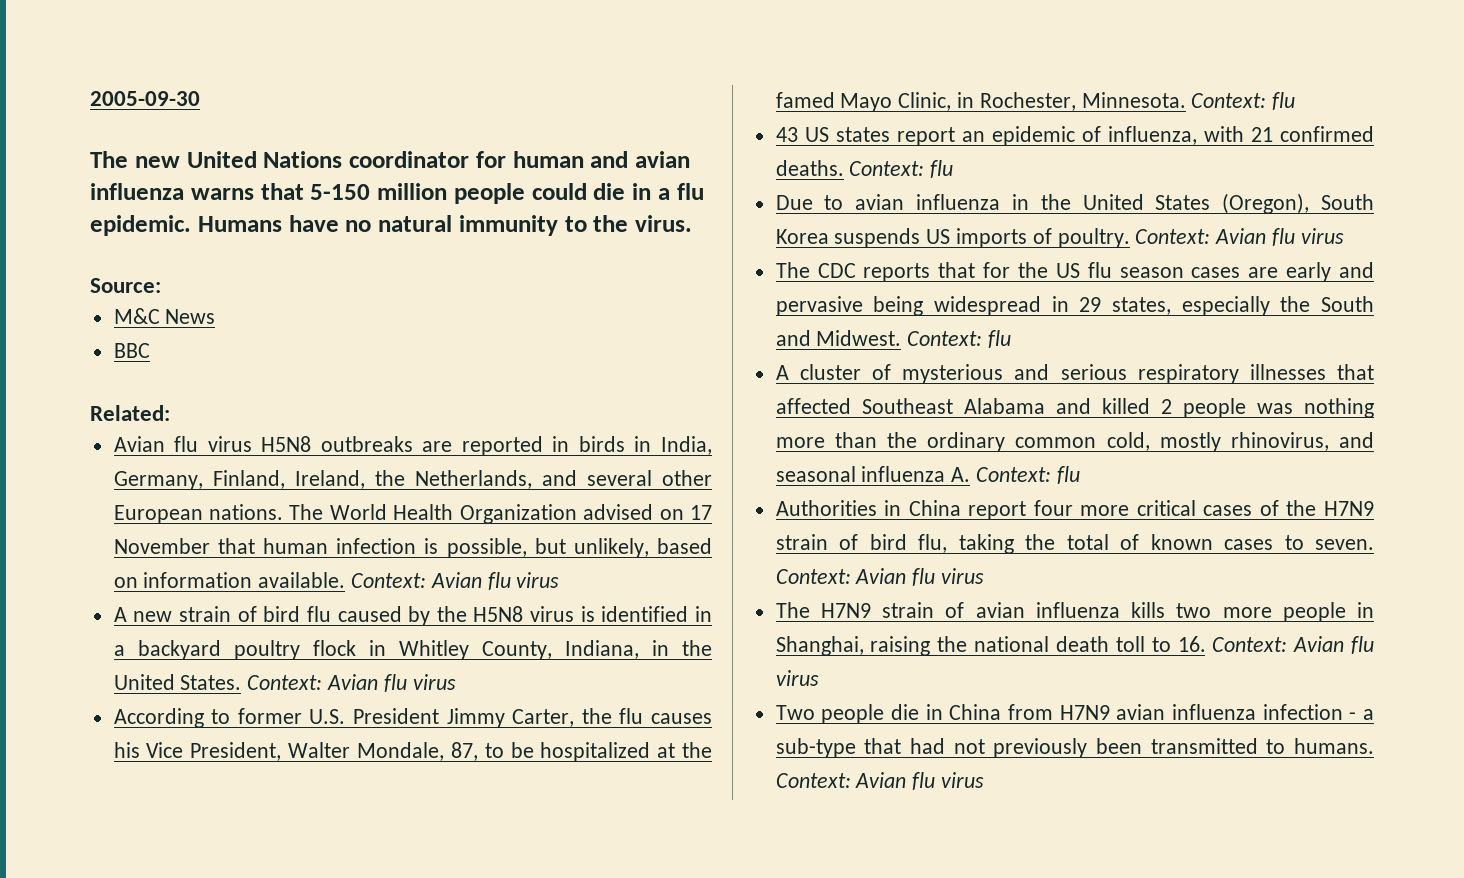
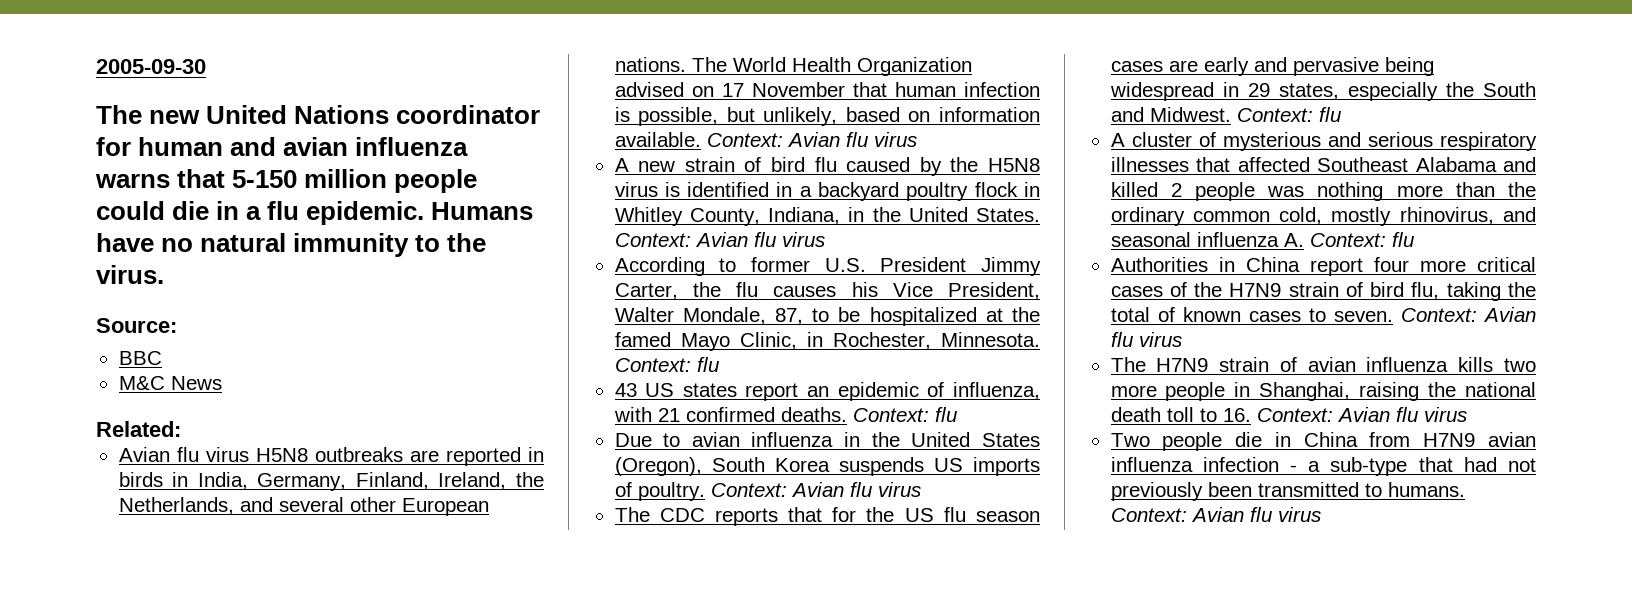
(161, 285) none -> [118,351,162,365] // BBC
[113,343,150,358] // BBC -> (222, 383) none

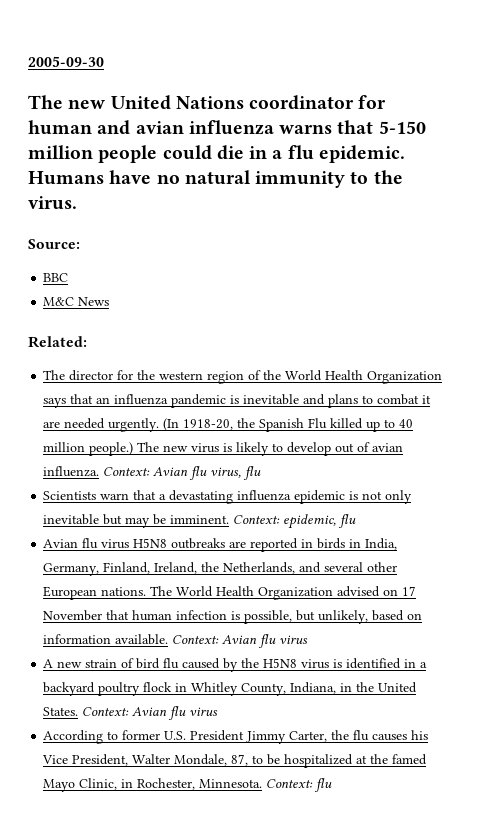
(181, 429) none -> [43,370,443,384] [43,394,432,408] [43,418,414,432] [43,442,404,456] [43,466,262,480] [43,490,413,504] [43,514,357,529] // The director for the western region of the World Health Organization says that an influenza pandemic is inevitable and plans to combat it are needed urgently. (In 1918-20, the Spanish Flu killed up to 40 million people.) The new virus is likely to develop out of avian influenza. Context: Avian flu virus, flu // Scientists warn that a devastating influenza epidemic is not only inevitable but may be imminent. Context: epidemic, flu
[614,382,1040,401] [613,407,957,422] [614,432,1040,447] [614,457,1040,476] [614,482,921,501] [614,507,1040,526] [1110,57,1434,76] [1109,82,1536,101] [1110,107,1341,122] [1110,132,1537,151] [1110,157,1536,172] [1110,182,1536,201] [1110,207,1536,226] [1110,232,1414,247] [1110,257,1536,276] [1110,282,1536,301] [1110,307,1536,322] [1110,332,1182,347] [1110,357,1536,372] [1110,382,1536,401] [1110,407,1467,422] [1110,432,1536,451] [1110,457,1536,476] [1110,482,1465,501] [1110,507,1321,522] // 43 US states report an epidemic of influenza, with 21 confirmed deaths. Context: flu // Due to avian influenza in the United States (Oregon), South Korea suspends US imports of poultry. Context: Avian flu virus // The CDC reports that for the US flu season cases are early and pervasive being widespread in 29 states, especially the South and Midwest. Context: flu // A cluster of mysterious and serious respiratory illnesses that affected Southeast Alabama and killed 2 people was nothing more than the ordinary common cold, mostly rhinovirus, and seasonal influenza A. Context: flu // Authorities in China report four more critical cases of the H7N9 strain of bird flu, taking the total of known cases to seven. Context: Avian flu virus // The H7N9 strain of avian influenza kills two more people in Shanghai, raising the national death toll to 16. Context: Avian flu virus // Two people die in China from H7N9 avian influenza infection - a sub-type that had not previously been transmitted to humans. Context: Avian flu virus -> (333, 785) none

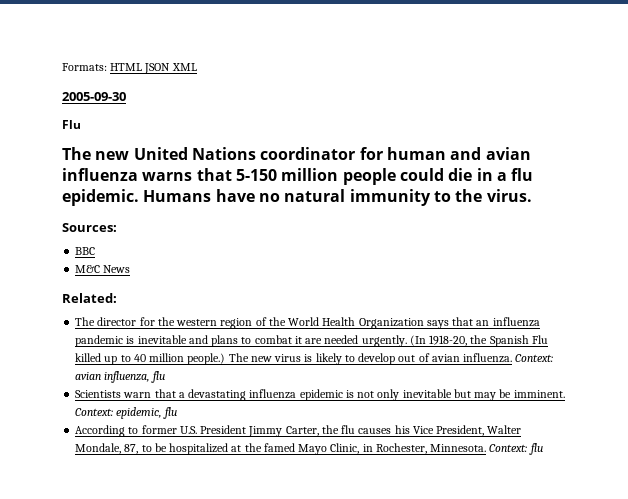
(28, 61) none -> [62,63,197,74] Formats: HTML JSON XML //
(104, 61) none -> [62,120,81,129] // Flu
[28,239,80,249] Source: -> [62,223,117,232] Sources:
[153,466,242,480] Avian flu virus, -> [75,371,150,383] avian influenza,
[43,538,398,552] [43,562,398,576] [43,586,417,600] [43,610,423,624] [43,634,309,648] [43,658,428,672] [43,682,418,696] [43,706,219,720] // Avian flu virus H5N8 outbreaks are reported in birds in India, Germany, Finland, Ireland, the Netherlands, and several other European nations. The World Health Organization advised on 17 November that human infection is possible, but unlikely, based on information available. Context: Avian flu virus // A new strain of bird flu caused by the H5N8 virus is identified in a backyard poultry flock in Whitley County, Indiana, in the United States. Context: Avian flu virus -> (177, 413) none

